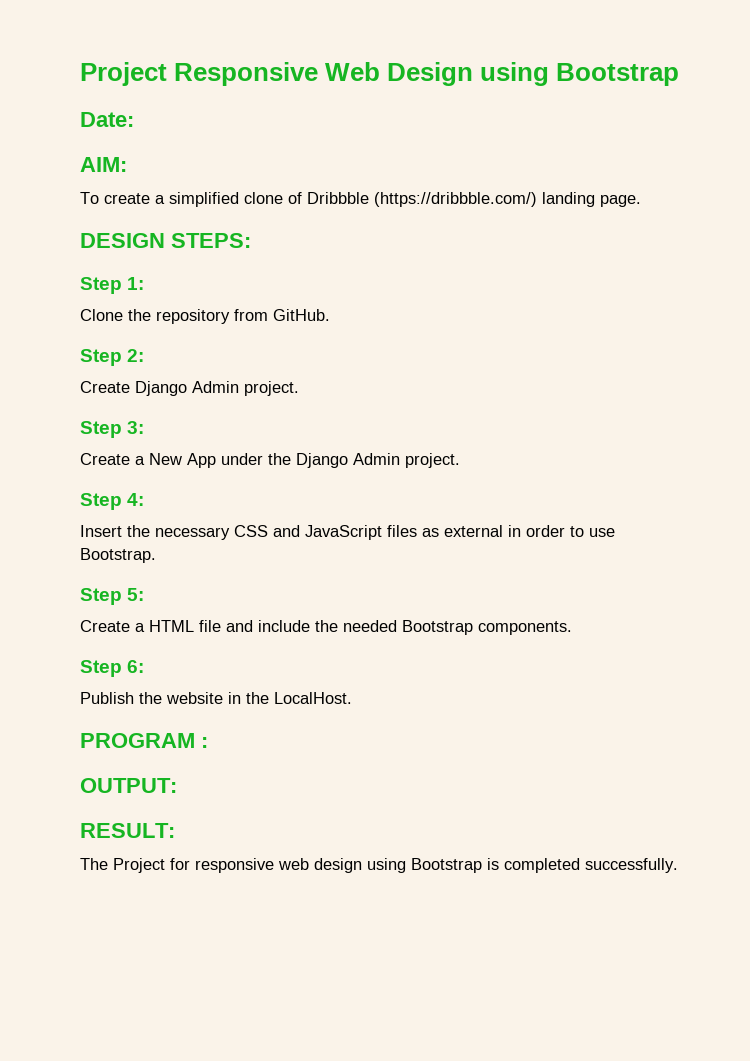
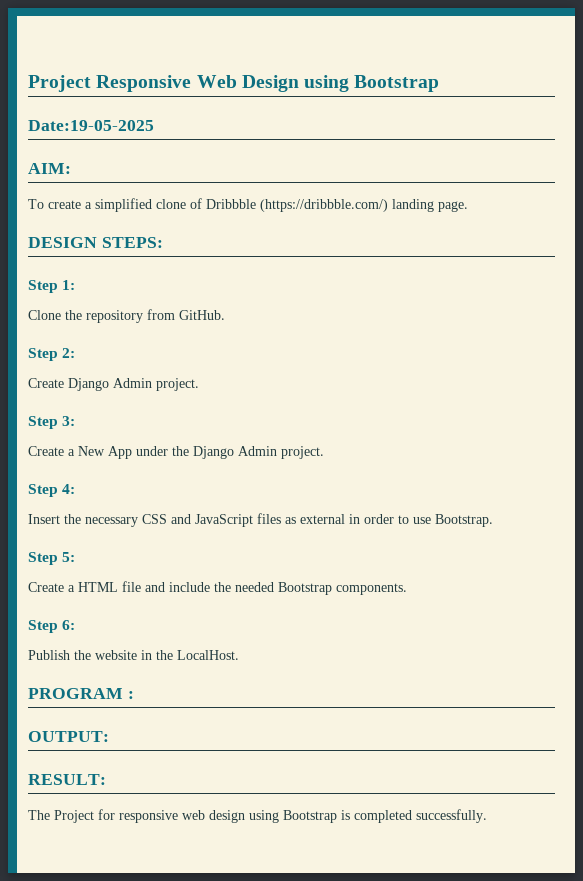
[80,112,134,127] Date: -> [28,120,154,131] Date:19-05-2025

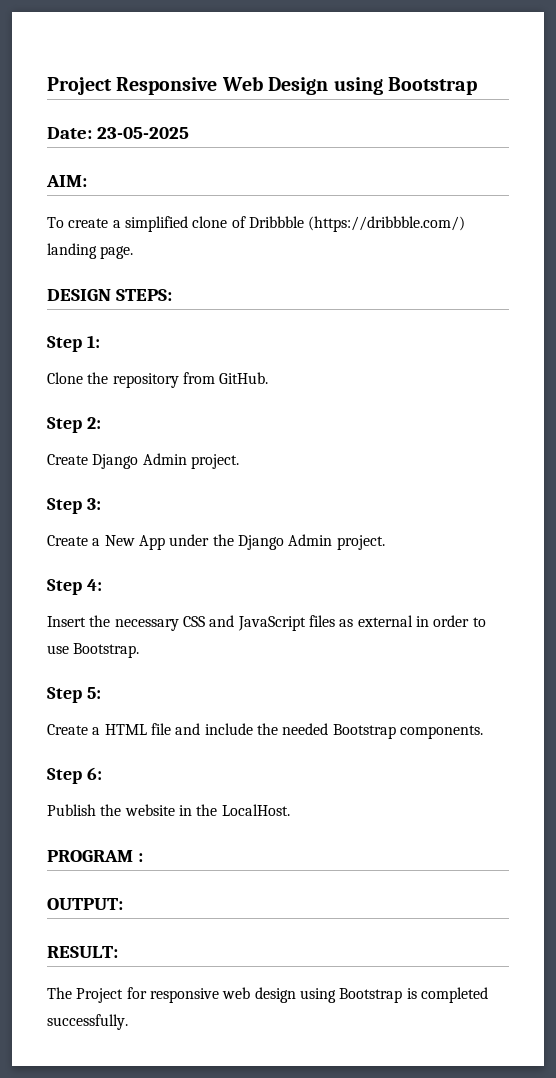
[28,120,154,131] Date:19-05-2025 -> [47,127,189,139] Date: 23-05-2025

